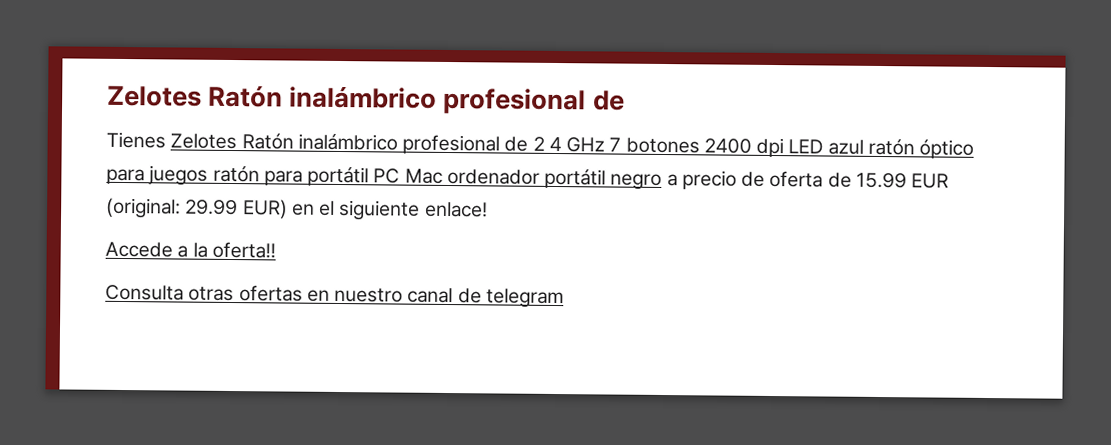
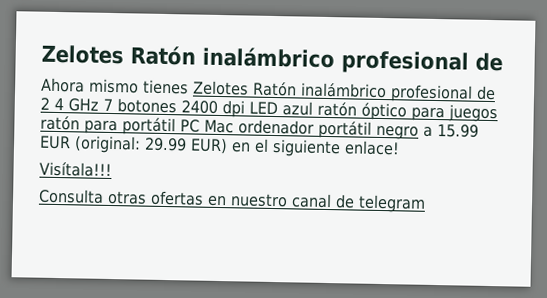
[106,131,166,149] Tienes -> [41,77,189,95] Ahora mismo tienes
[681,170,852,190] precio de oferta de -> (433, 131) none
[105,241,276,259] Accede a la oferta!! -> [39,161,112,178] Visítala!!!

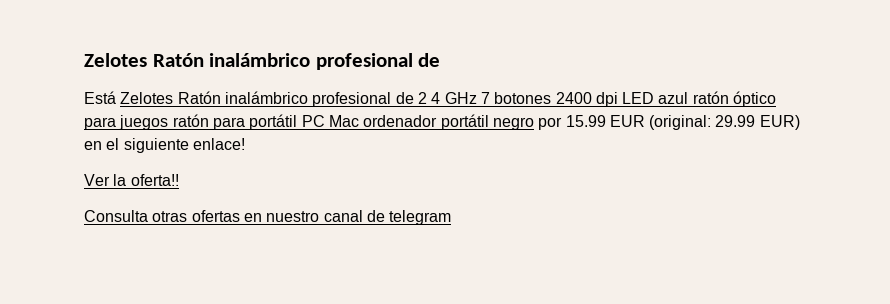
[41,77,189,95] Ahora mismo tienes -> [84,91,116,104] Está
[423,126,433,137] a -> [538,117,563,130] por
[39,161,112,178] Visítala!!! -> [84,174,179,186] Ver la oferta!!

